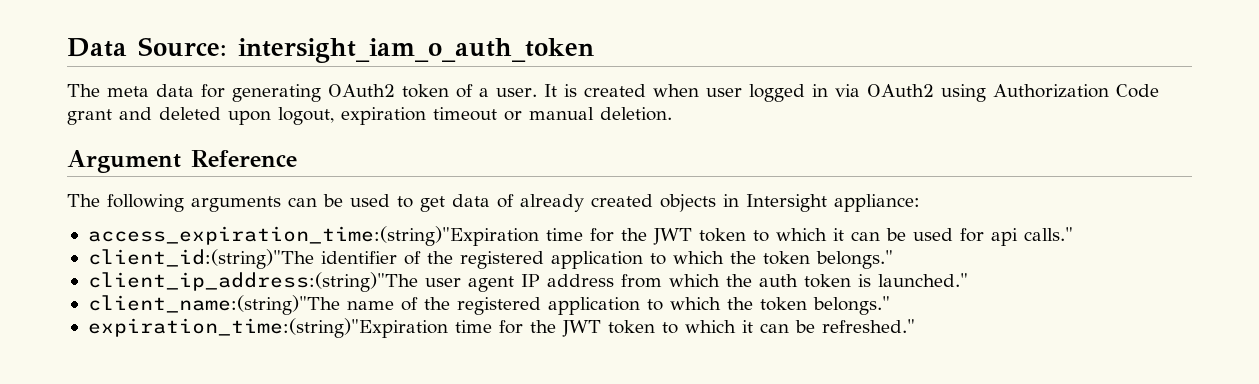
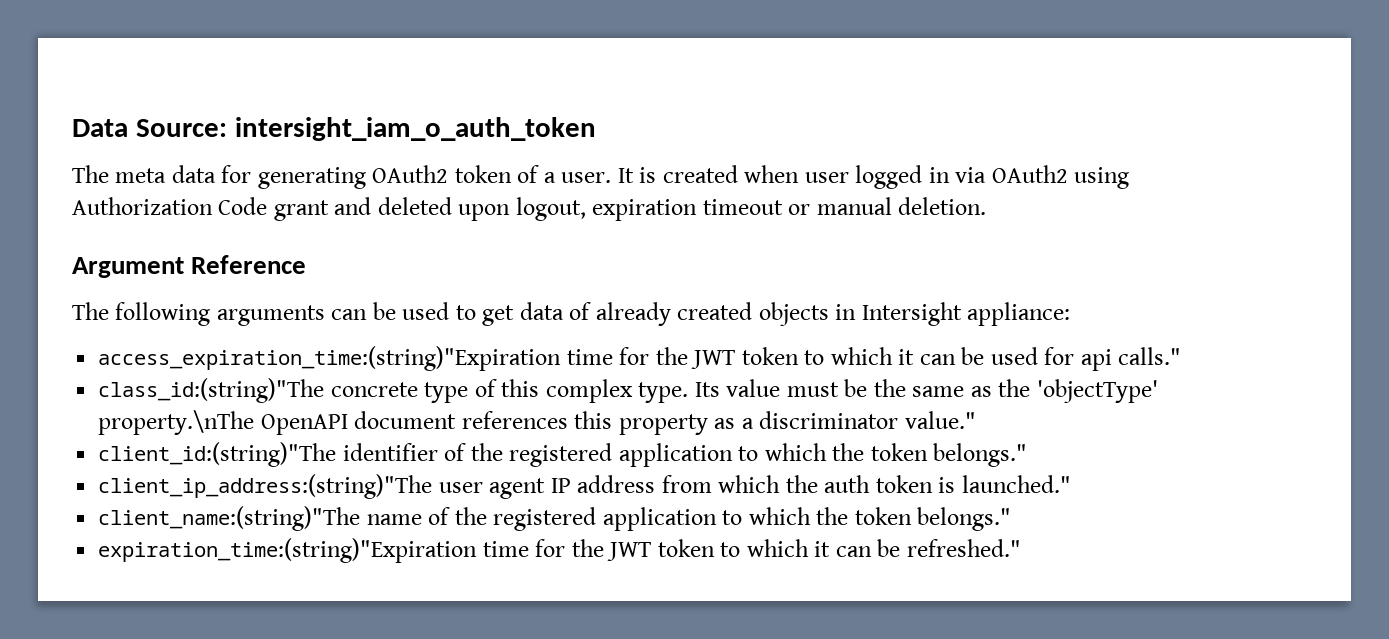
(1073, 234) none -> [98,378,1158,403] [98,410,976,435] // class_id:(string)"The concrete type of this complex type. Its value must be the same as the 'objectType' property.\nThe OpenAPI document references this property as a discriminator value."

